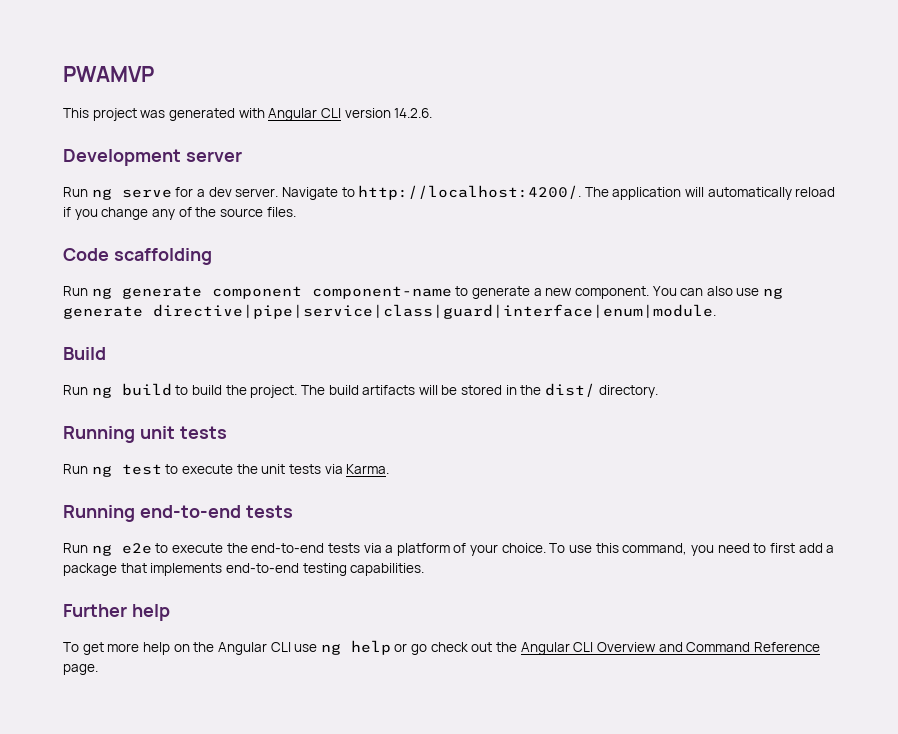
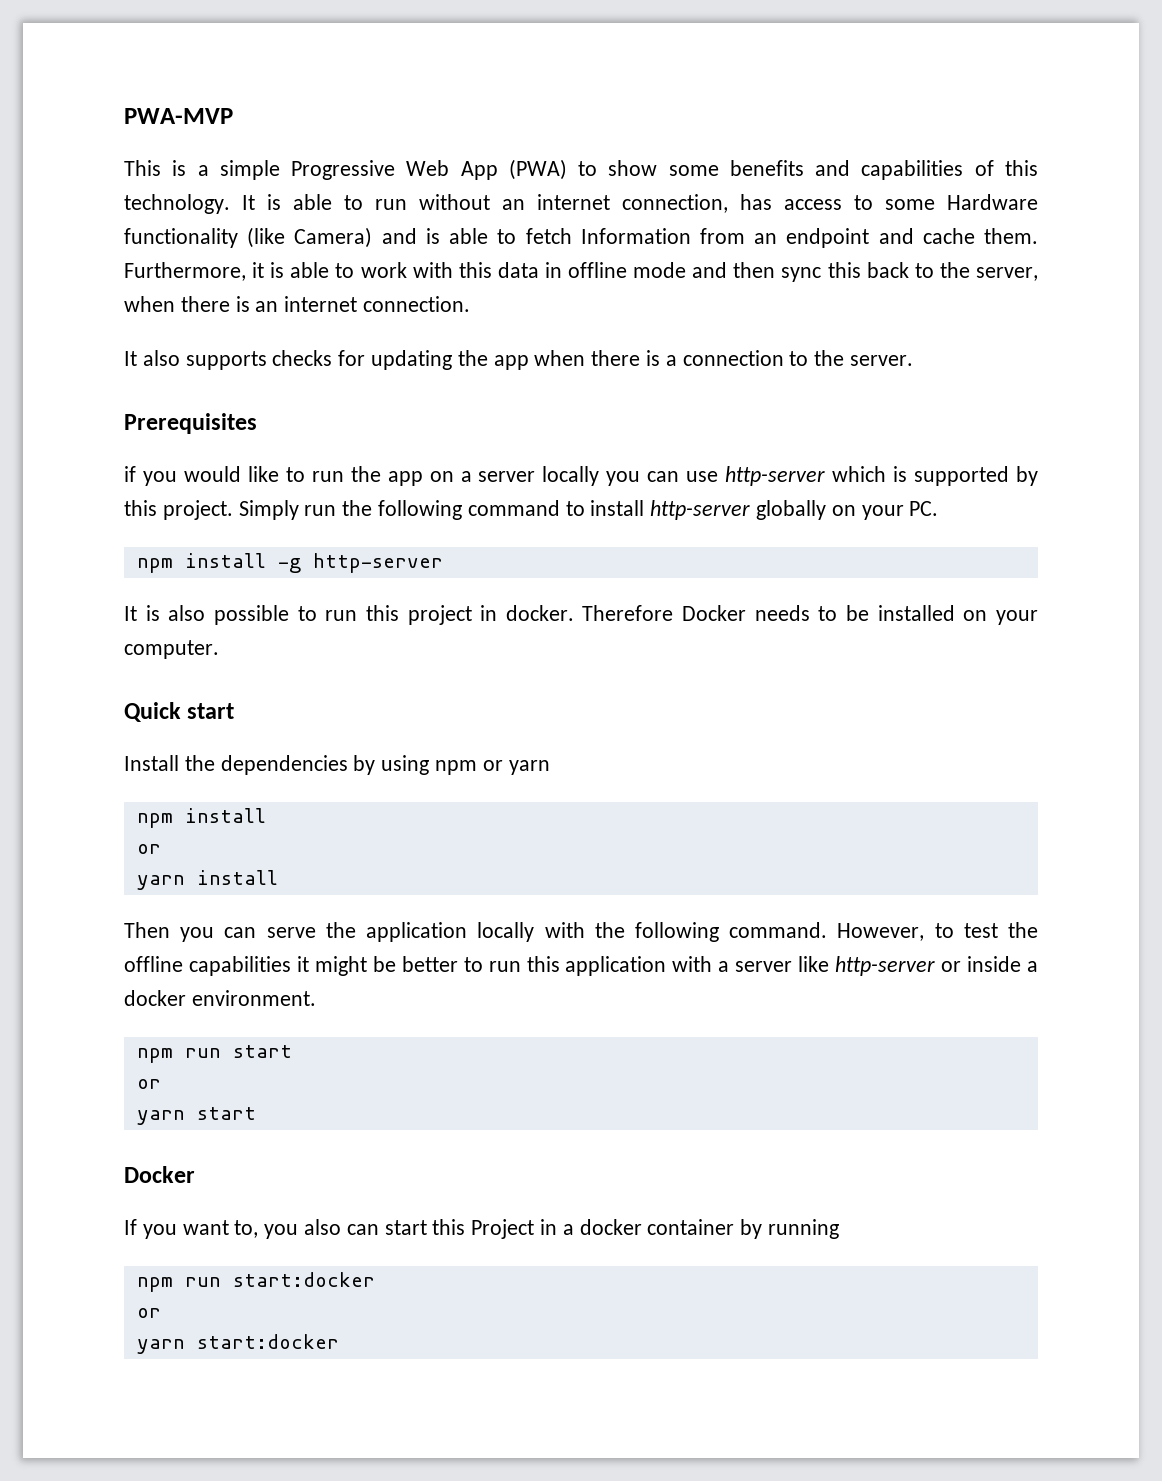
[63,66,154,82] PWAMVP -> [124,108,233,124] PWA-MVP
[92,108,433,121] [63,149,242,166] [63,185,836,200] [63,207,296,220] [63,248,212,265] [63,286,784,299] [63,304,716,319] [63,347,106,360] [63,383,658,398] [63,426,227,443] [63,464,390,477] [63,505,293,522] [63,543,835,556] [63,563,425,576] [63,604,170,621] [63,640,820,655] [63,664,98,675] project was generated with Angular CLI version 14.2.6. // Development server // Run ng serve for a dev server. Navigate to http://localhost:4200/. The application will automatically reload if you change any of the source files. // Code scaffolding // Run ng generate component component-name to generate a new component. You can also use ng generate directive|pipe|service|class|guard|interface|enum|module. // Build // Run ng build to build the project. The build artifacts will be stored in the dist/ directory. // Running unit tests // Run ng test to execute the unit tests via Karma. // Running end-to-end tests // Run ng e2e to execute the end-to-end tests via a platform of your choice. To use this command, you need to first add a package that implements end-to-end testing capabilities. // Further help // To get more help on the Angular CLI use ng help or go check out the Angular CLI Overview and Command Reference page. -> [172,159,1038,180] [124,194,1038,214] [124,227,1038,248] [124,262,1039,282] [124,296,471,312] [124,350,914,370] [124,413,257,434] [124,466,1038,486] [124,500,939,520] [136,553,443,573] [124,605,1038,625] [124,640,219,659] [124,702,235,722] [124,755,550,775] [136,808,266,828] [136,844,161,854] [136,870,278,890] [124,922,1038,942] [124,956,1039,976] [124,990,316,1006] [136,1045,292,1063] [136,1079,161,1089] [136,1107,256,1125] [124,1166,195,1183] [124,1219,840,1239] [136,1272,375,1292] [136,1308,161,1318] [136,1334,339,1354] is a simple Progressive Web App (PWA) to show some benefits and capabilities of this technology. It is able to run without an internet connection, has access to some Hardware functionality (like Camera) and is able to fetch Information from an endpoint and cache them. Furthermore, it is able to work with this data in offline mode and then sync this back to the server, when there is an internet connection. // It also supports checks for updating the app when there is a connection to the server. // Prerequisites // if you would like to run the app on a server locally you can use http-server which is supported by this project. Simply run the following command to install http-server globally on your PC. // npm install -g http-server // It is also possible to run this project in docker. Therefore Docker needs to be installed on your computer. // Quick start // Install the dependencies by using npm or yarn // npm install // or // yarn install // Then you can serve the application locally with the following command. However, to test the offline capabilities it might be better to run this application with a server like http-server or inside a docker environment. // npm run start // or // yarn start // Docker // If you want to, you also can start this Project in a docker container by running // npm run start:docker // or // yarn start:docker

